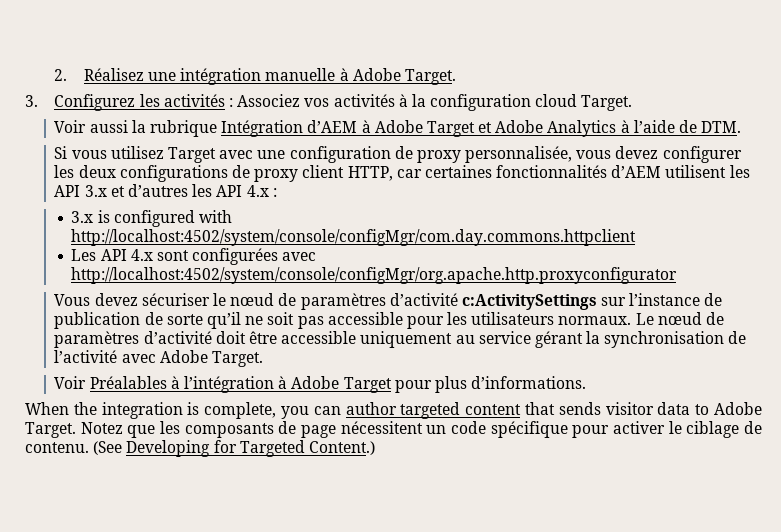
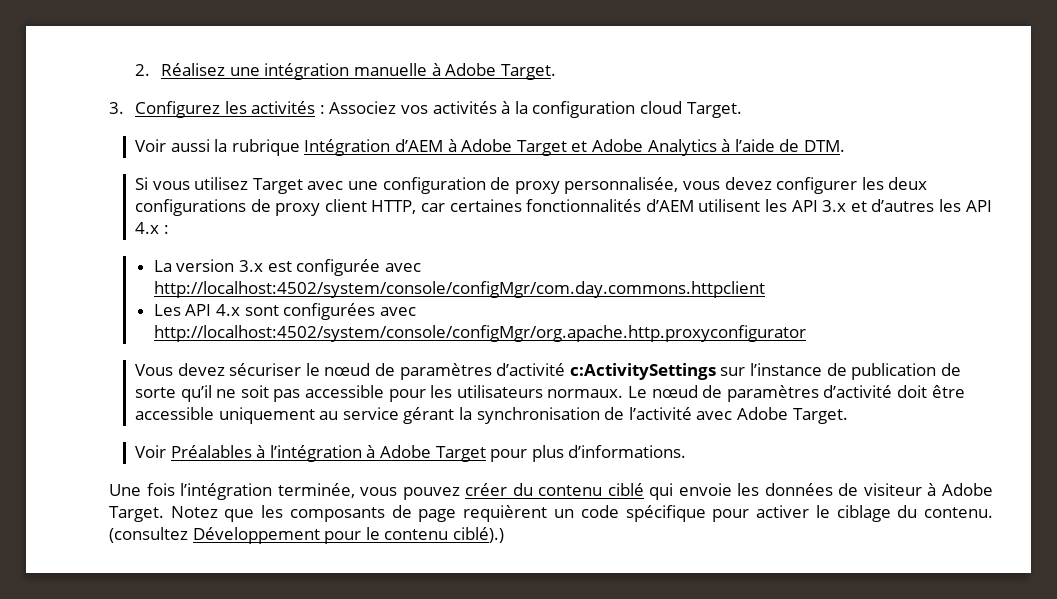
[71,210,233,227] 3.x is configured with -> [153,259,421,276] La version 3.x est configurée avec
[25,402,710,419] When the integration is complete, you can author targeted content that sends visitor data to -> [109,483,937,500] Une fois l’intégration terminée, vous pouvez créer du contenu ciblé qui envoie les données de visiteur à
[340,421,423,434] nécessitent -> [463,505,548,522] requièrent
[743,421,762,434] [25,440,375,457] de contenu. (See Developing for Targeted Content.) -> [897,505,993,518] [109,527,504,544] du contenu. (consultez Développement pour le contenu ciblé).)

